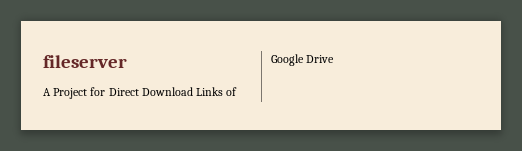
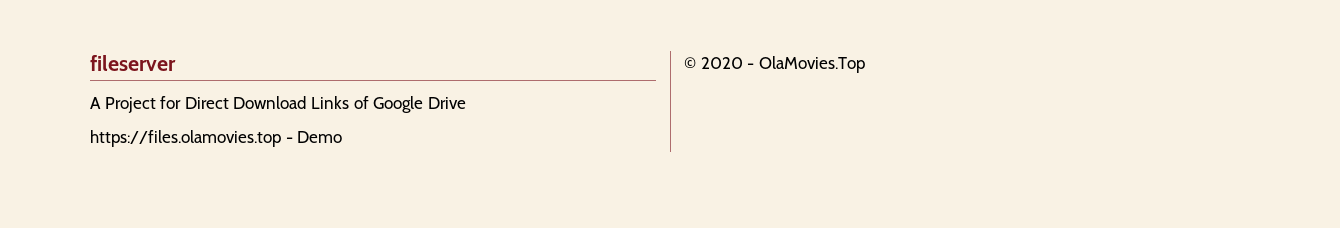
(335, 59) none -> [90,130,343,147] [684,56,865,73] // https://files.olamovies.top - Demo // © 2020 - OlaMovies.Top

